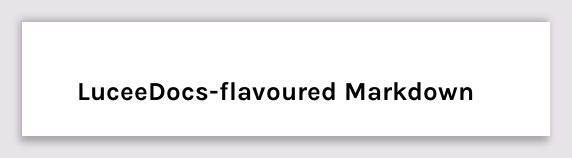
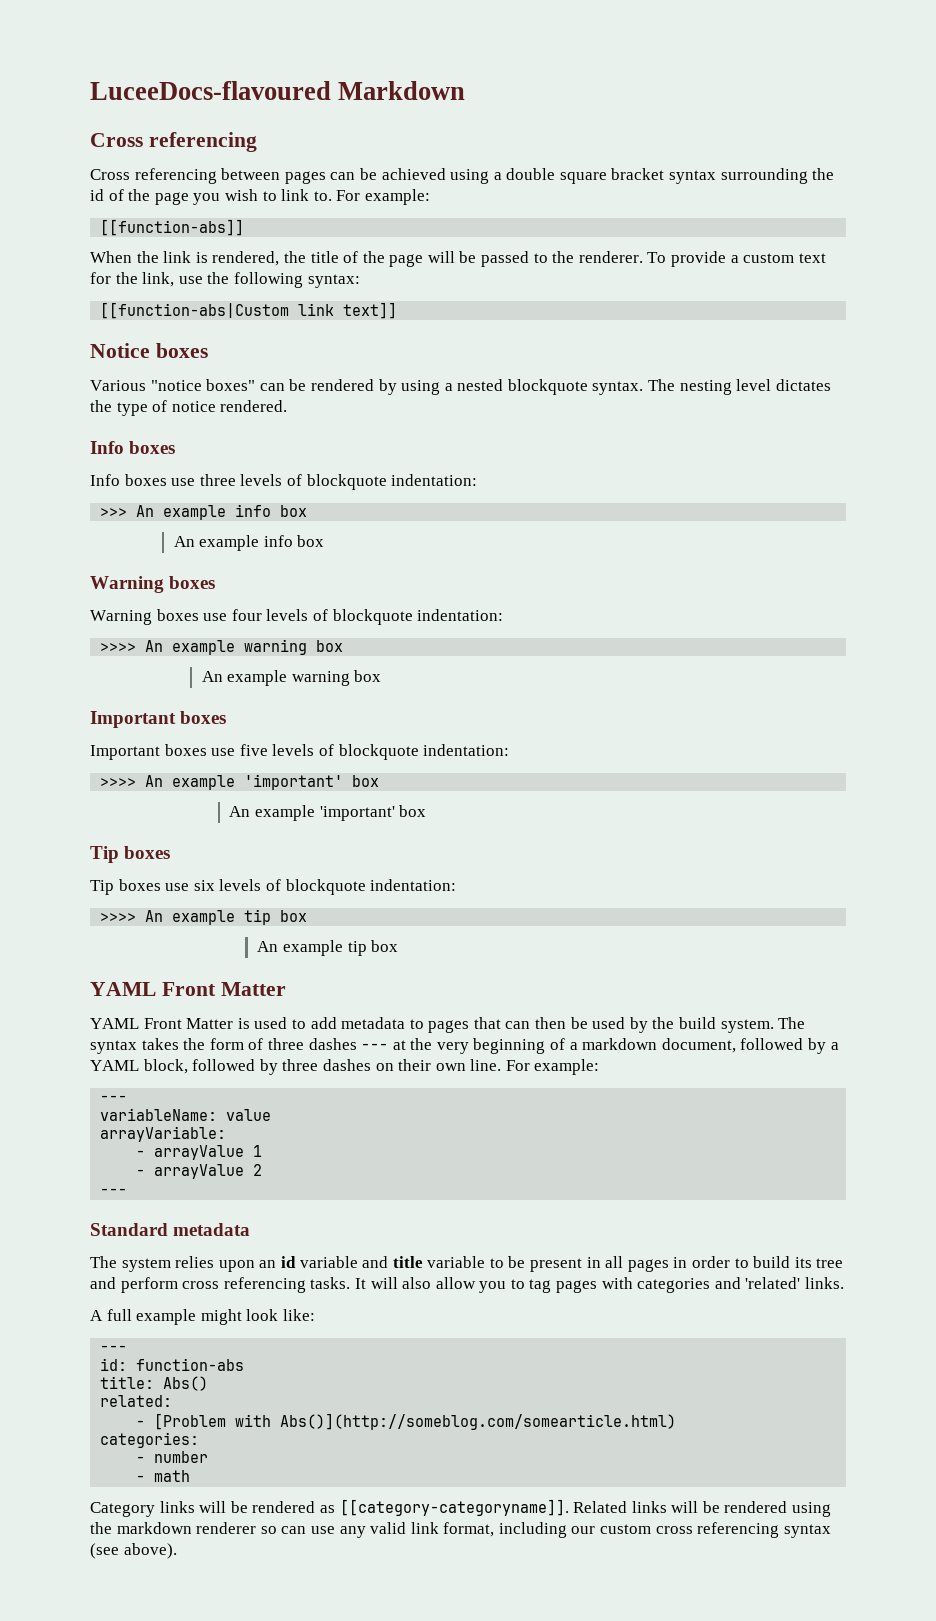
(475, 91) none -> [90,132,257,152] [90,168,835,184] [90,189,430,205] [100,219,245,236] [90,251,826,267] [90,272,360,288] [100,302,398,319] [90,343,208,358] [90,379,831,395] [90,400,288,416] [90,441,176,454] [90,474,478,490] [100,504,308,520] [173,535,325,551] [90,576,216,593] [90,609,504,625] [100,639,344,655] [201,670,382,686] [90,711,227,728] [90,744,510,760] [100,774,380,790] [229,805,427,821] [90,846,171,863] [90,879,457,895] [100,909,308,925] [257,940,399,956] [90,982,286,996] [90,1017,806,1033] [90,1038,839,1054] [90,1059,600,1075] [100,1095,128,1102] [100,1108,272,1121] [100,1126,227,1142] [136,1145,263,1160] [136,1164,263,1179] [100,1188,128,1195] [90,1223,251,1236] [90,1256,844,1272] [90,1277,845,1293] [90,1309,315,1325] [100,1345,128,1352] [100,1358,245,1371] [100,1376,209,1391] [100,1395,173,1407] [136,1413,677,1430] [100,1432,200,1448] [136,1451,209,1463] [136,1470,191,1482] [90,1499,832,1517] [90,1522,831,1538] [90,1543,177,1559] // Cross referencing // Cross referencing between pages can be achieved using a double square bracket syntax surrounding the id of the page you wish to link to. For example: // [[function-abs]] // When the link is rendered, the title of the page will be passed to the renderer. To provide a custom text for the link, use the following syntax: // [[function-abs|Custom link text]] // Notice boxes // Various "notice boxes" can be rendered by using a nested blockquote syntax. The nesting level dictates the type of notice rendered. // Info boxes // Info boxes use three levels of blockquote indentation: // >>> An example info box // An example info box // Warning boxes // Warning boxes use four levels of blockquote indentation: // >>>> An example warning box // An example warning box // Important boxes // Important boxes use five levels of blockquote indentation: // >>>> An example 'important' box // An example 'important' box // Tip boxes // Tip boxes use six levels of blockquote indentation: // >>>> An example tip box // An example tip box // YAML Front Matter // YAML Front Matter is used to add metadata to pages that can then be used by the build system. The syntax takes the form of three dashes --- at the very beginning of a markdown document, followed by a YAML block, followed by three dashes on their own line. For example: // --- // variableName: value // arrayVariable: // - arrayValue 1 // - arrayValue 2 // --- // Standard metadata // The system relies upon an id variable and title variable to be present in all pages in order to build its tree and perform cross referencing tasks. It will also allow you to tag pages with categories and 'related' links. // A full example might look like: // --- // id: function-abs // title: Abs() // related: // - [Problem with Abs()](http://someblog.com/somearticle.html) // categories: // - number // - math // Category links will be rendered as [[category-categoryname]]. Related links will be rendered using the markdown renderer so can use any valid link format, including our custom cross referencing syntax (see above).

